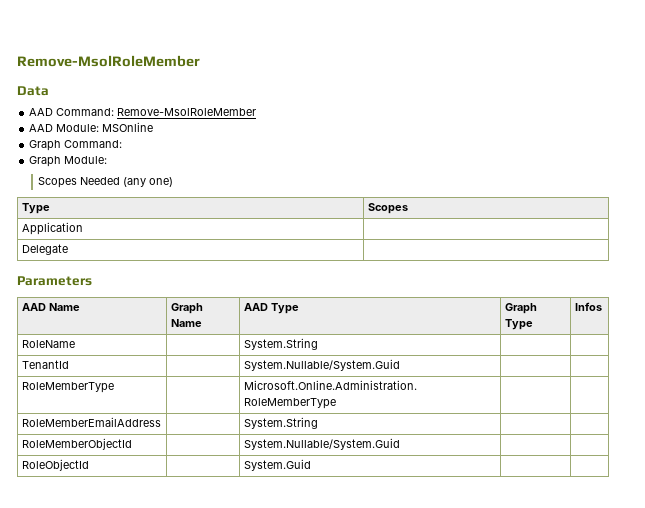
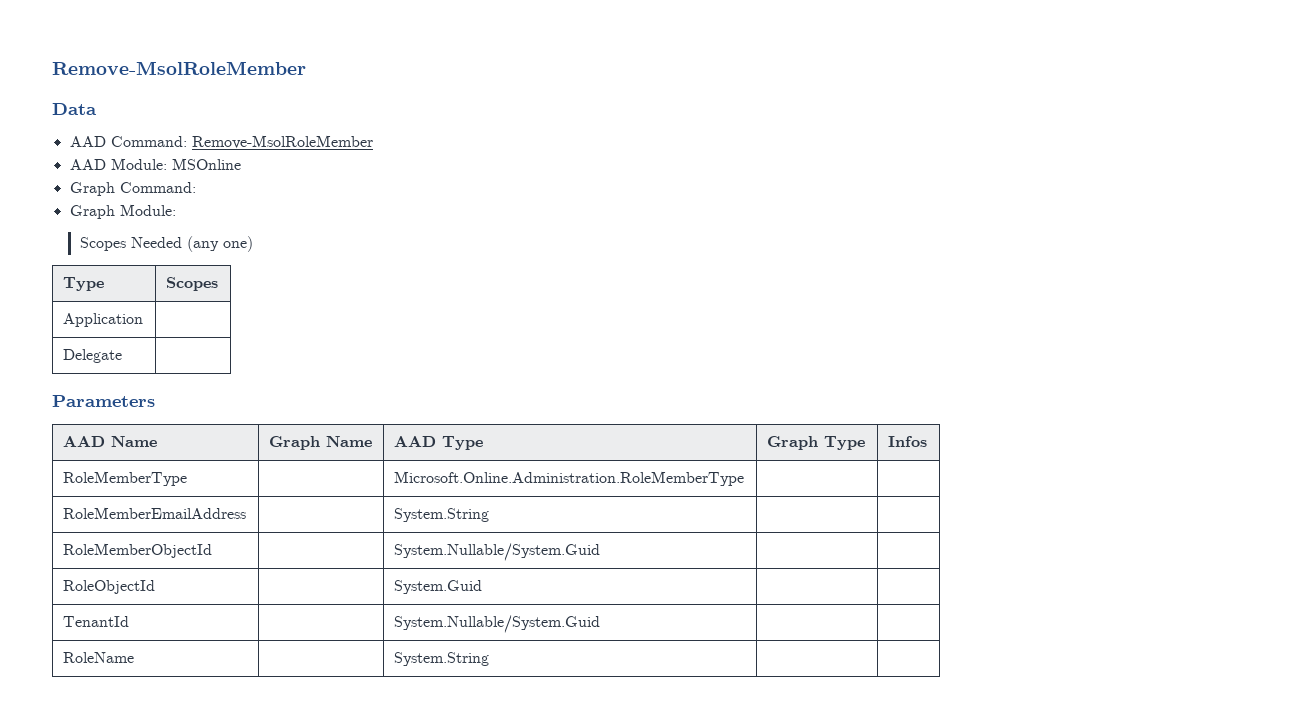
[21,340,75,348] [243,338,318,350] [21,360,69,369] [243,359,400,371] // RoleName | | System.String | | // TenantId | | System.Nullable/System.Guid | | -> (928, 441) none
(311, 465) none -> [63,616,130,627] [394,615,601,633] [63,652,135,663] [394,652,490,666] // TenantId | | System.Nullable/System.Guid | | // RoleName | | System.String | |

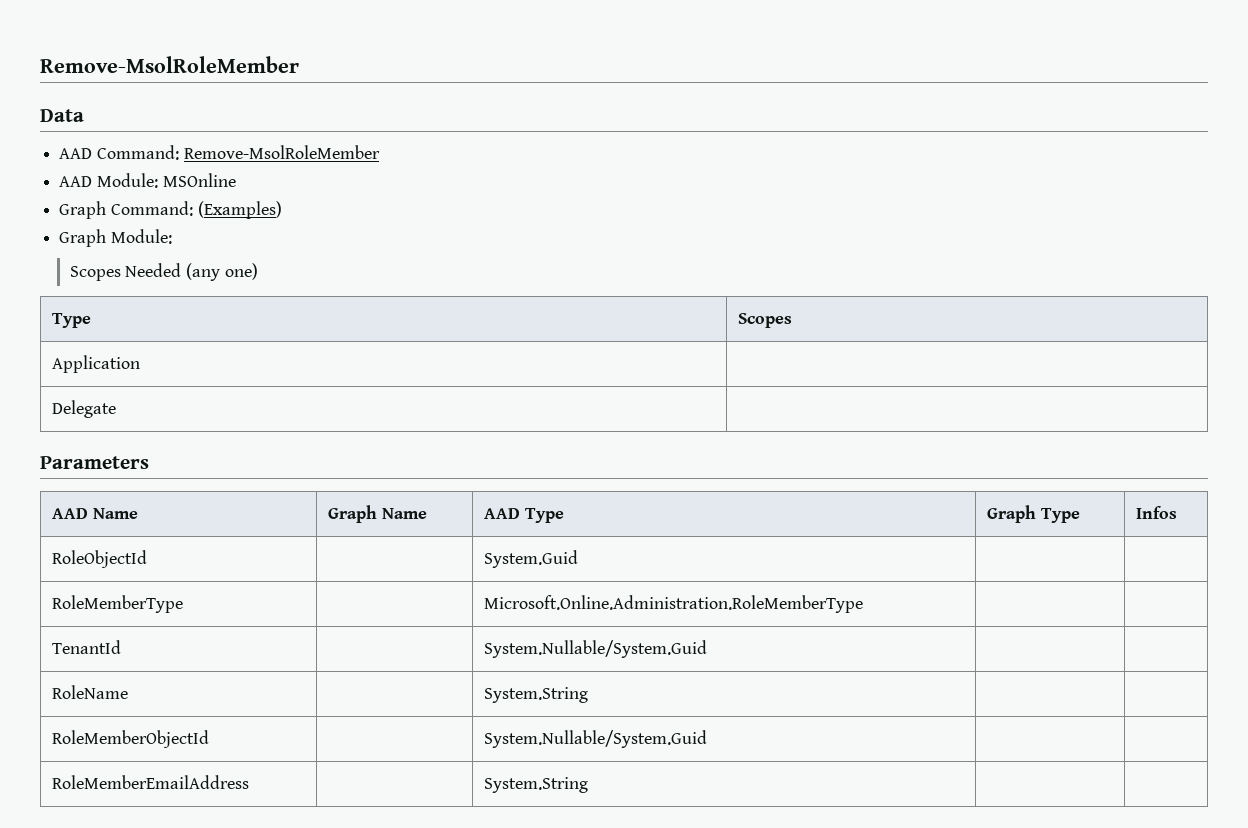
(196, 187) none -> [197,201,282,219] (Examples)
(928, 441) none -> [52,550,148,568] [484,550,579,568] // RoleObjectId | | System.Guid | |
[63,507,247,519] [394,508,490,522] [63,543,213,558] [394,543,601,561] [63,580,156,594] [394,580,483,594] // RoleMemberEmailAddress | | System.String | | // RoleMemberObjectId | | System.Nullable/System.Guid | | // RoleObjectId | | System.Guid | | -> (864, 604) none
(490, 659) none -> [52,730,210,748] [484,730,708,748] [52,775,250,789] [484,777,589,793] // RoleMemberObjectId | | System.Nullable/System.Guid | | // RoleMemberEmailAddress | | System.String | |

